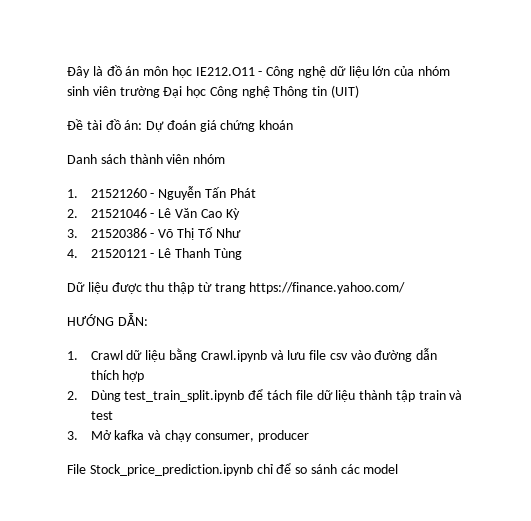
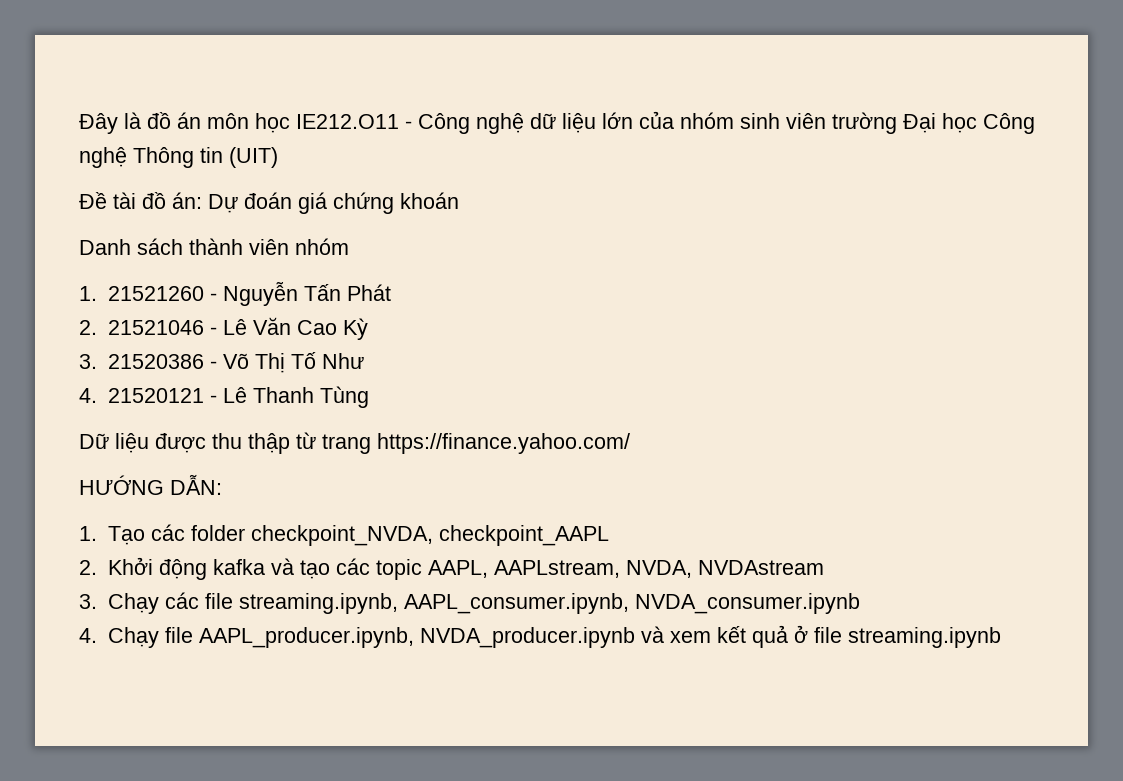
[90,348,438,362] [90,370,145,382] [67,389,463,402] [90,411,113,420] [67,430,309,442] [67,463,399,476] Crawl dữ liệu bằng Crawl.ipynb và lưu file csv vào đường dẫn thích hợp // 2. Dùng test_train_split.ipynb để tách file dữ liệu thành tập train và test // 3. Mở kafka và chạy consumer, producer // File Stock_price_prediction.ipynb chỉ để so sánh các model -> [107,524,609,546] [79,557,824,580] [79,592,860,614] [79,625,1001,648] Tạo các folder checkpoint_NVDA, checkpoint_AAPL // 2. Khởi động kafka và tạo các topic AAPL, AAPLstream, NVDA, NVDAstream // 3. Chạy các file streaming.ipynb, AAPL_consumer.ipynb, NVDA_consumer.ipynb // 4. Chạy file AAPL_producer.ipynb, NVDA_producer.ipynb và xem kết quả ở file streaming.ipynb

